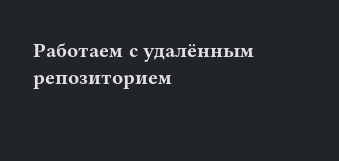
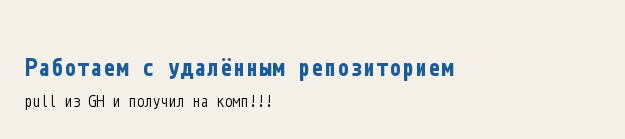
(172, 81) none -> [24,95,272,110] // pull из GH и получил на комп!!!

